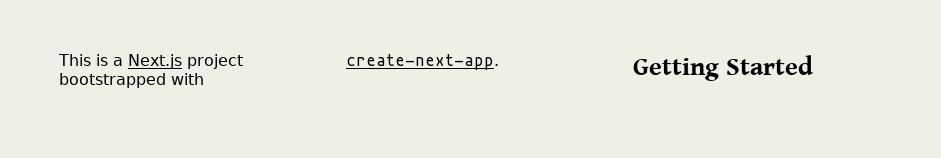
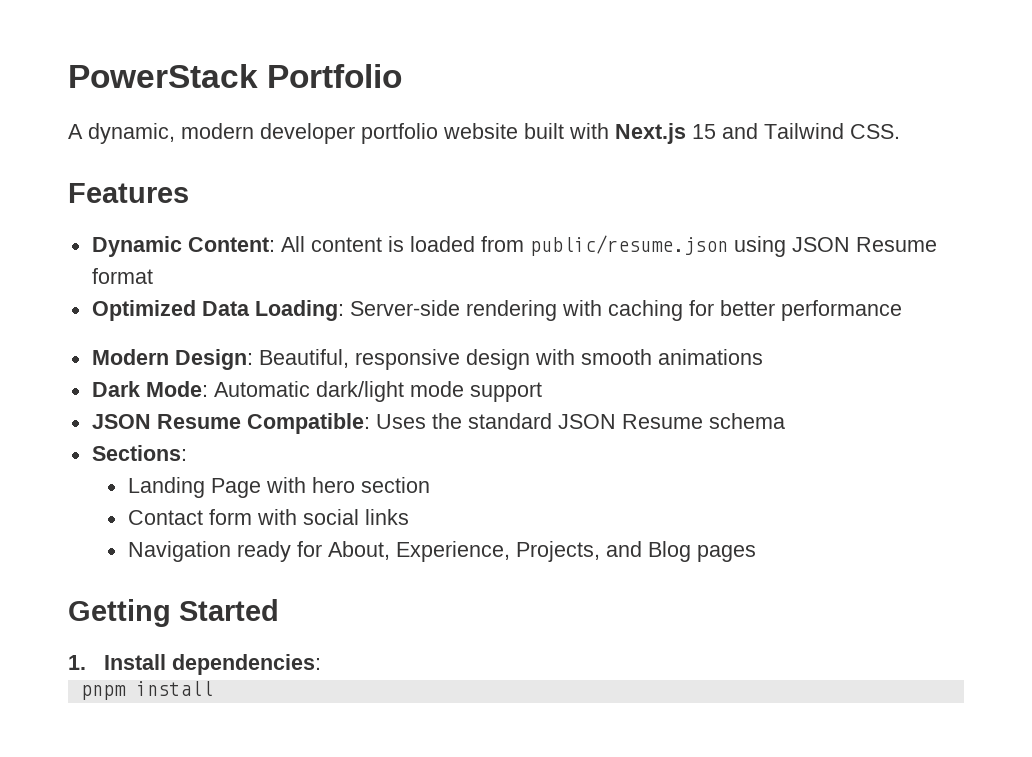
[58,54,243,69] [59,73,204,88] [346,54,499,70] [633,55,813,81] This is a Next.js project bootstrapped with create-next-app. // Getting Started -> [68,64,403,88] [68,123,900,144] [68,183,189,203] [91,235,937,257] [91,268,153,284] [91,300,902,321] [91,349,763,370] [91,381,542,402] [91,413,785,434] [91,445,187,461] [127,477,430,498] [127,509,409,525] [127,541,756,562] [68,599,279,627] [68,654,322,675] [80,681,213,700] PowerStack Portfolio // A dynamic, modern developer portfolio website built with Next.js 15 and Tailwind CSS. // Features // Dynamic Content: All content is loaded from public/resume.json using JSON Resume format // Optimized Data Loading: Server-side rendering with caching for better performance // Modern Design: Beautiful, responsive design with smooth animations // Dark Mode: Automatic dark/light mode support // JSON Resume Compatible: Uses the standard JSON Resume schema // Sections: // Landing Page with hero section // Contact form with social links // Navigation ready for About, Experience, Projects, and Blog pages // Getting Started // 1. Install dependencies: // pnpm install

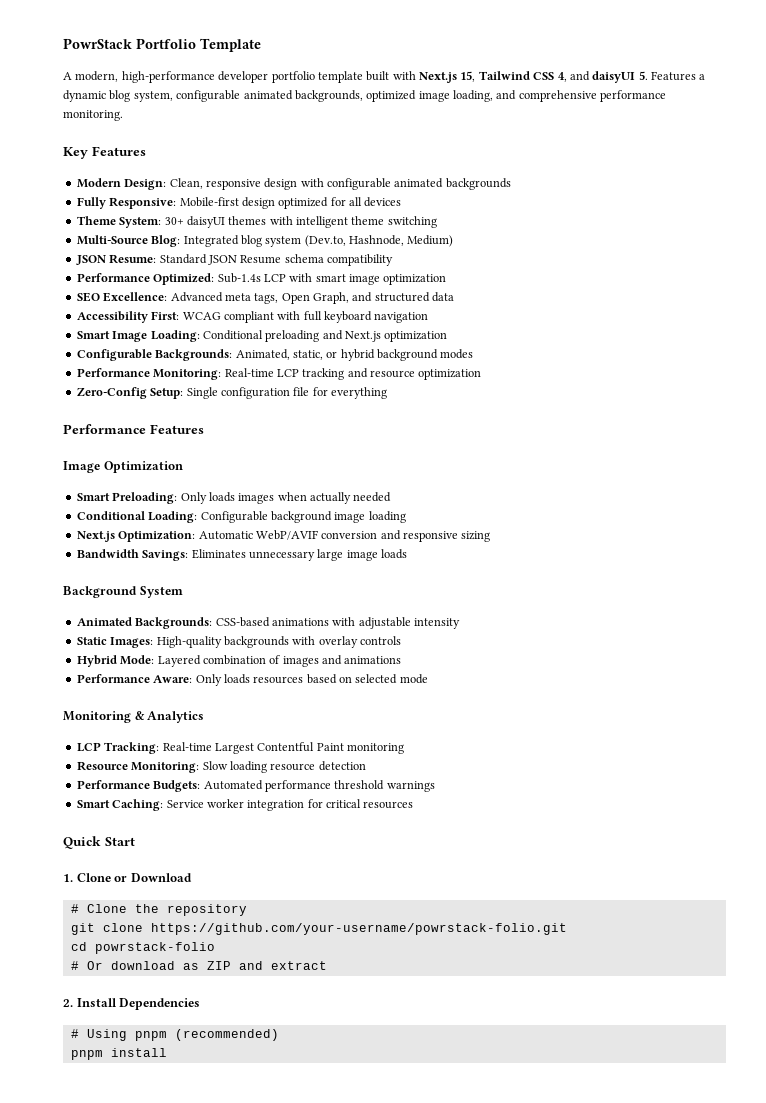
[68,64,258,88] PowerStack -> [63,38,132,49] PowrStack
(403, 76) none -> [200,38,261,52] Template
[88,123,254,144] dynamic, modern -> [75,71,215,83] modern, high-performance
[443,123,518,139] website -> [317,71,363,83] template
[692,123,900,139] [68,183,189,203] [91,235,937,257] [91,268,153,284] [91,300,902,321] 15 and Tailwind CSS. // Features // Dynamic Content: All content is loaded from public/resume.json using JSON Resume format // Optimized Data Loading: Server-side rendering with caching for better performance -> [460,71,706,83] [63,90,667,102] [63,110,123,121] [63,146,146,159] 15, Tailwind CSS 4, and daisyUI 5. Features a dynamic blog system, configurable animated backgrounds, optimized image loading, and comprehensive performance monitoring. // Key Features
[258,349,349,368] Beautiful, -> [169,178,203,189] Clean,
[580,349,763,365] [91,381,542,402] [91,413,785,434] [91,445,187,461] [127,477,430,498] [127,509,409,525] [127,541,756,562] [68,599,279,627] [68,654,322,675] smooth animations // Dark Mode: Automatic dark/light mode support // JSON Resume Compatible: Uses the standard JSON Resume schema // Sections: // Landing Page with hero section // Contact form with social links // Navigation ready for About, Experience, Projects, and Blog pages // Getting Started // 1. Install dependencies: -> [327,178,511,190] [76,197,402,209] [76,216,437,228] [76,235,454,247] [75,254,393,266] [76,273,447,285] [76,292,455,304] [76,311,429,323] [76,330,448,342] [76,349,474,361] [76,368,482,380] [76,387,387,399] [63,424,204,434] [63,461,183,473] [76,492,392,504] [76,511,406,523] [76,530,491,542] [76,549,407,561] [63,586,183,598] [76,617,460,629] [76,636,401,648] [76,655,402,667] [76,674,428,686] [63,711,205,723] [76,742,404,754] [76,761,366,773] [76,780,435,792] [76,799,414,811] [63,836,135,849] [63,873,192,882] [70,904,247,916] [70,923,567,935] [70,942,215,954] [70,961,327,970] [63,998,201,1010] [70,1029,279,1041] configurable animated backgrounds // Fully Responsive: Mobile-first design optimized for all devices // Theme System: 30+ daisyUI themes with intelligent theme switching // Multi-Source Blog: Integrated blog system (Dev.to, Hashnode, Medium) // JSON Resume: Standard JSON Resume schema compatibility // Performance Optimized: Sub-1.4s LCP with smart image optimization // SEO Excellence: Advanced meta tags, Open Graph, and structured data // Accessibility First: WCAG compliant with full keyboard navigation // Smart Image Loading: Conditional preloading and Next.js optimization // Configurable Backgrounds: Animated, static, or hybrid background modes // Performance Monitoring: Real-time LCP tracking and resource optimization // Zero-Config Setup: Single configuration file for everything // Performance Features // Image Optimization // Smart Preloading: Only loads images when actually needed // Conditional Loading: Configurable background image loading // Next.js Optimization: Automatic WebP/AVIF conversion and responsive sizing // Bandwidth Savings: Eliminates unnecessary large image loads // Background System // Animated Backgrounds: CSS-based animations with adjustable intensity // Static Images: High-quality backgrounds with overlay controls // Hybrid Mode: Layered combination of images and animations // Performance Aware: Only loads resources based on selected mode // Monitoring & Analytics // LCP Tracking: Real-time Largest Contentful Paint monitoring // Resource Monitoring: Slow loading resource detection // Performance Budgets: Automated performance threshold warnings // Smart Caching: Service worker integration for critical resources // Quick Start // 1. Clone or Download // # Clone the repository // git clone https://github.com/your-username/powrstack-folio.git // cd powrstack-folio // # Or download as ZIP and extract // 2. Install Dependencies // # Using pnpm (recommended)

